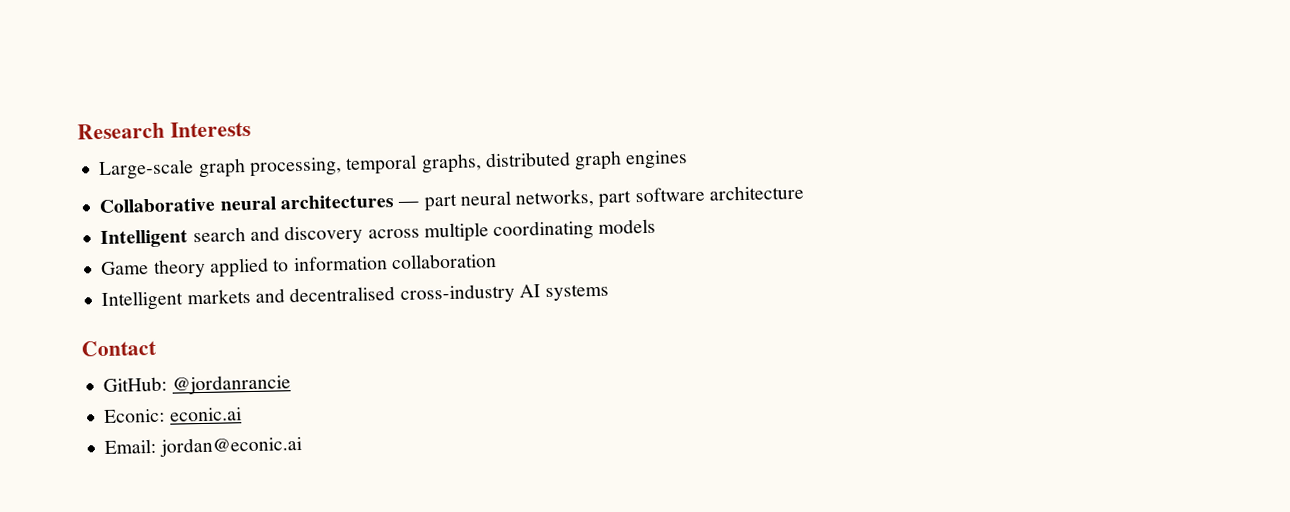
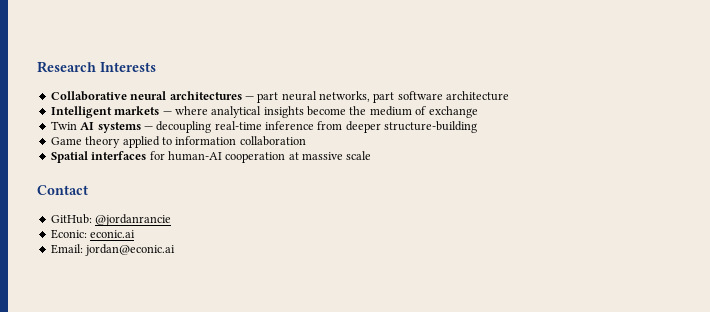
[98,150,689,181] // Large-scale graph processing, temporal graphs, distributed graph engines -> (156, 67) none
[192,218,657,245] search and discovery across multiple coordinating models -> [114,106,478,118] [50,121,478,133] markets — where analytical insights become the medium of exchange // Twin AI systems — decoupling real-time inference from deeper structure-building
[101,283,610,312] Intelligent markets and decentralised cross-industry AI systems -> [50,151,372,163] Spatial interfaces for human-AI cooperation at massive scale

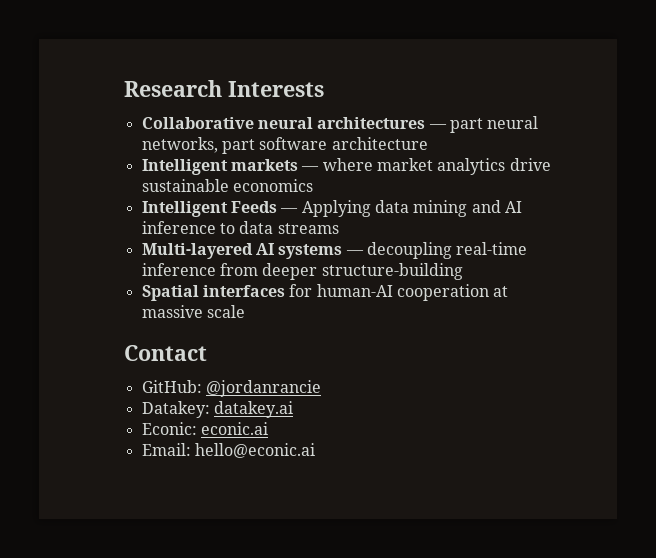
[211,106,478,118] [50,121,77,130] analytical insights become the medium of exchange // Twin -> [376,158,551,175] [141,179,313,192] [141,200,522,217] [141,221,339,234] [141,243,253,259] market analytics drive sustainable economics // Intelligent Feeds — Applying data mining and AI inference to data streams // Multi-layered
[50,136,306,148] // Game theory applied to information collaboration -> (463, 271) none
(172, 220) none -> [141,401,293,418] // Datakey: datakey.ai
[85,244,176,256] jordan@econic.ai -> [194,443,315,458] hello@econic.ai

